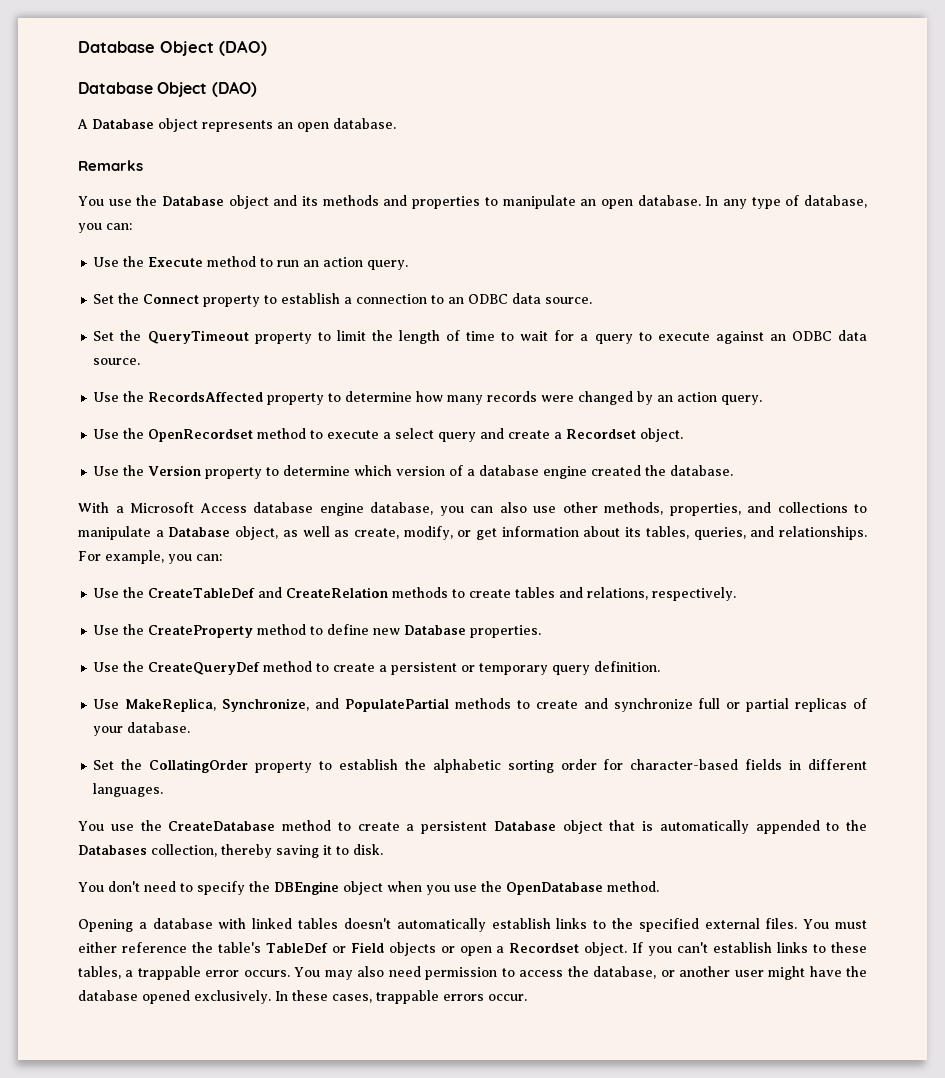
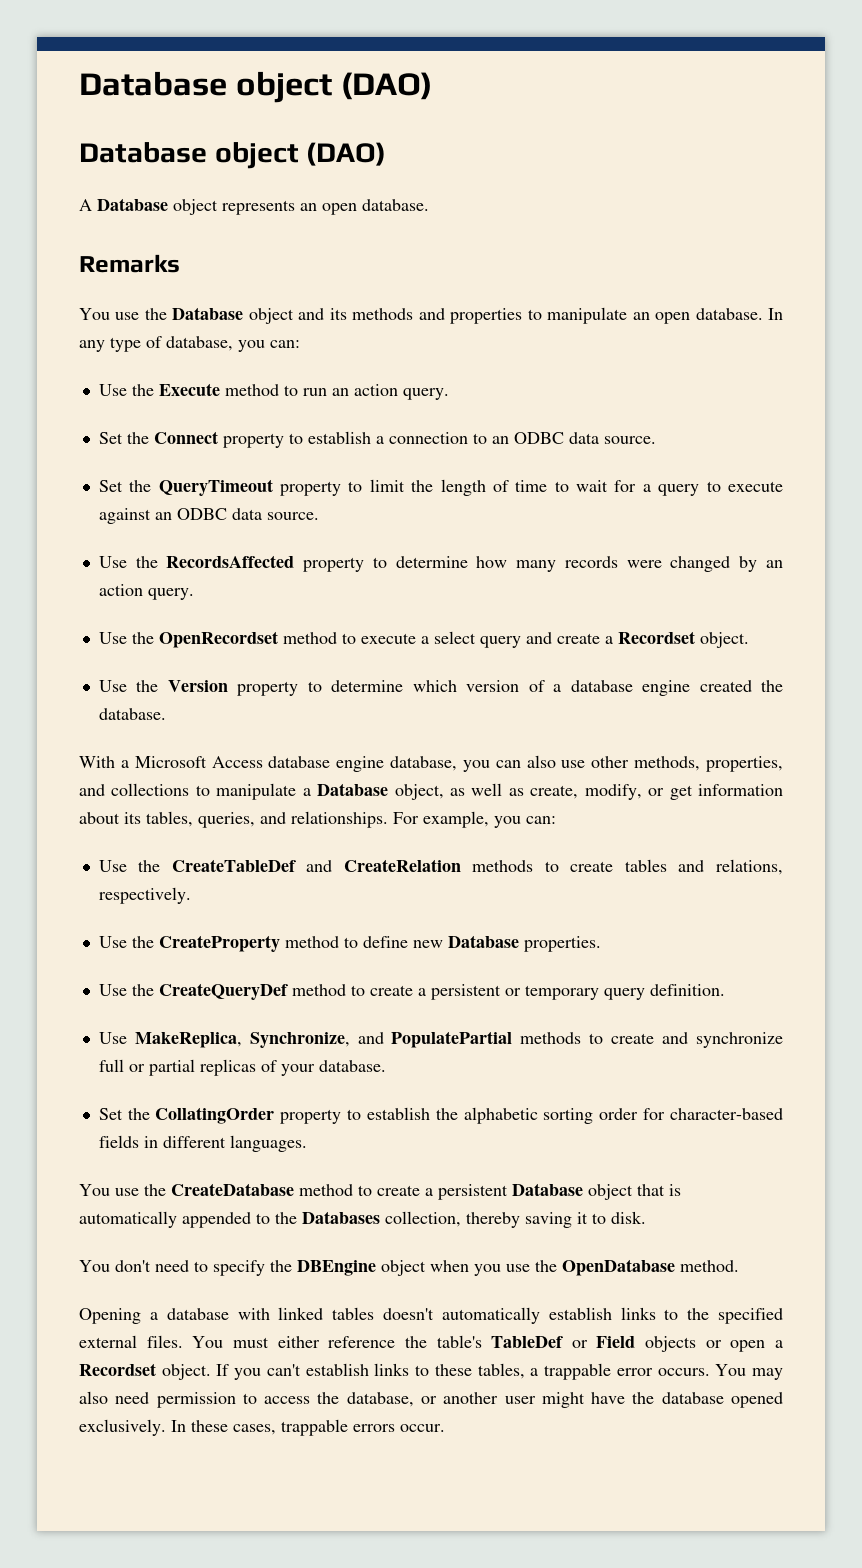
[78,41,214,56] Database Object -> [79,71,332,103] Database object
[157,82,208,97] Object -> [214,142,299,169] object

